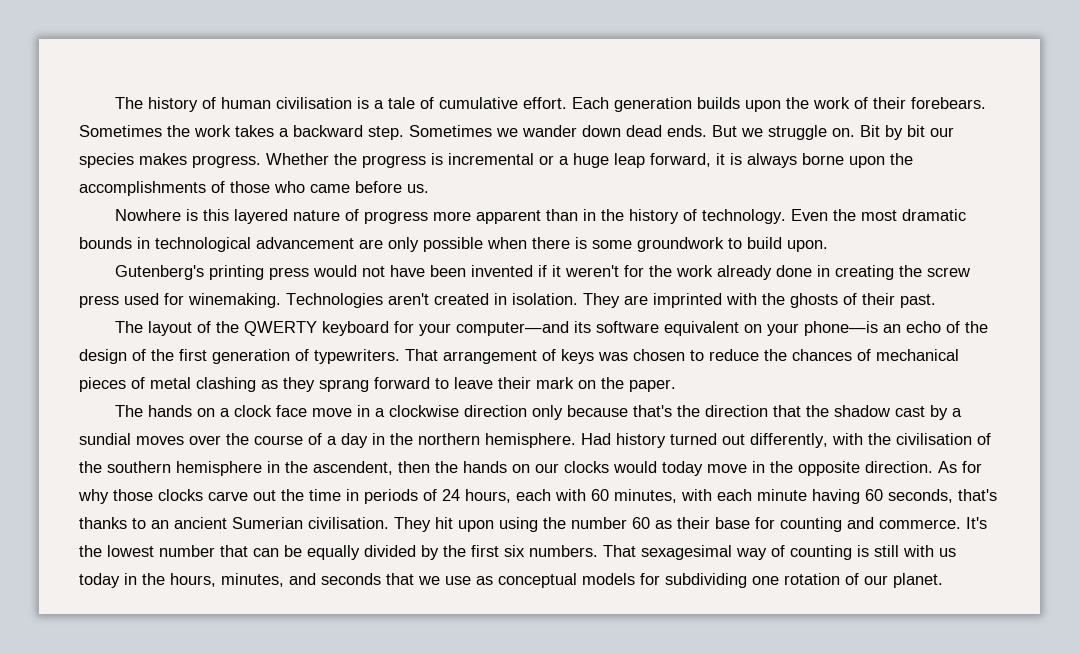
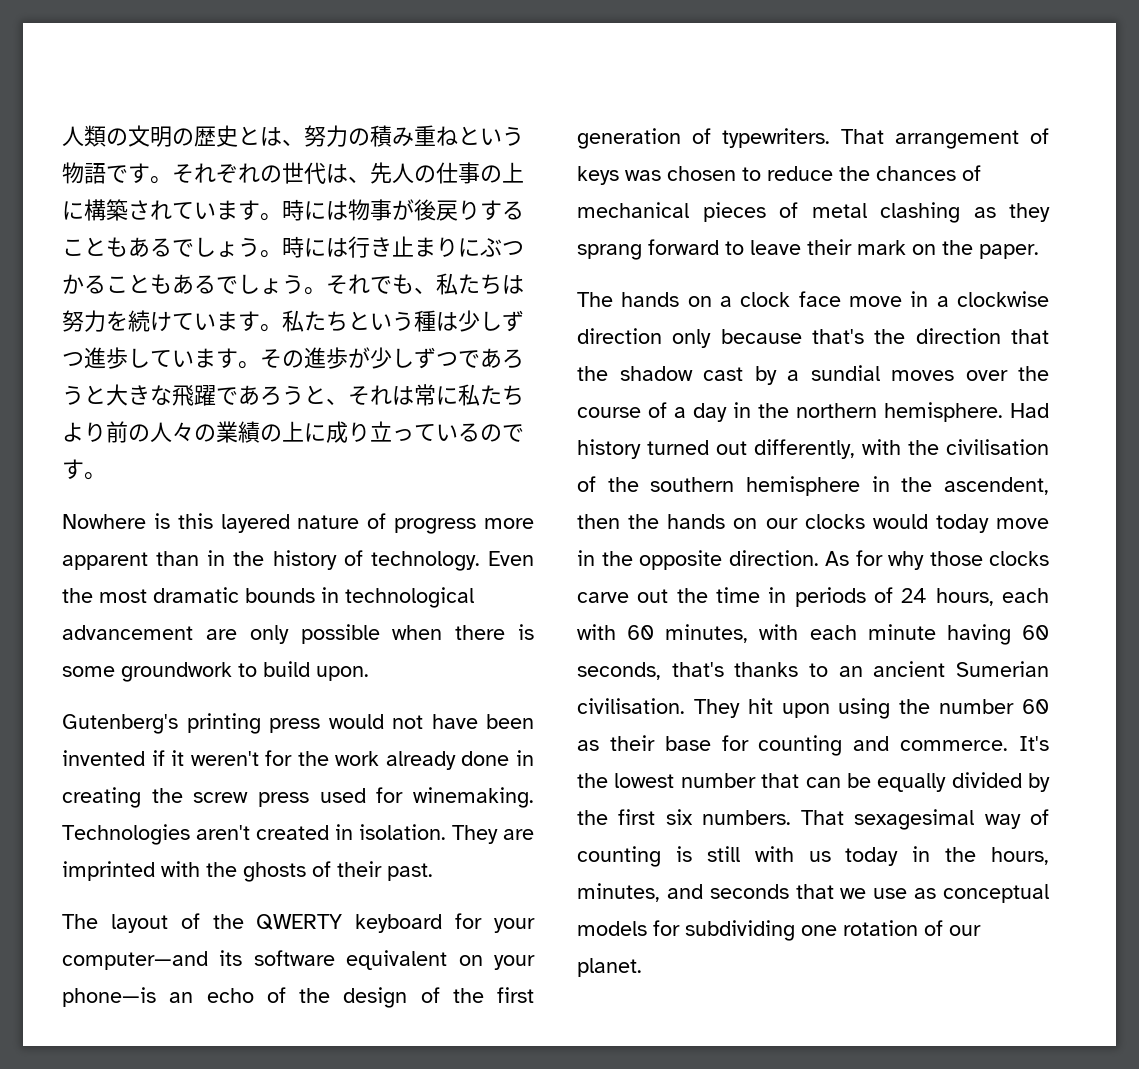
[115,97,987,112] [79,125,954,140] [79,153,913,168] [79,181,429,196] The history of human civilisation is a tale of cumulative effort. Each generation builds upon the work of their forebears. Sometimes the work takes a backward step. Sometimes we wander down dead ends. But we struggle on. Bit by bit our species makes progress. Whether the progress is incremental or a huge leap forward, it is always borne upon the accomplishments of those who came before us. -> [62,125,524,147] [62,162,524,184] [62,199,524,221] [62,236,524,258] [62,273,524,295] [62,310,524,332] [62,347,524,369] [62,384,524,406] [62,421,524,443] [62,459,106,480] 人類の文明の歴史とは、努力の積み重ねという物語です。それぞれの世代は、先人の仕事の上に構築されています。時には物事が後戻りすることもあるでしょう。時には行き止まりにぶつかることもあるでしょう。それでも、私たちは努力を続けています。私たちという種は少しずつ進歩しています。その進歩が少しずつであろうと大きな飛躍であろうと、それは常に私たちより前の人々の業績の上に成り立っているのです。

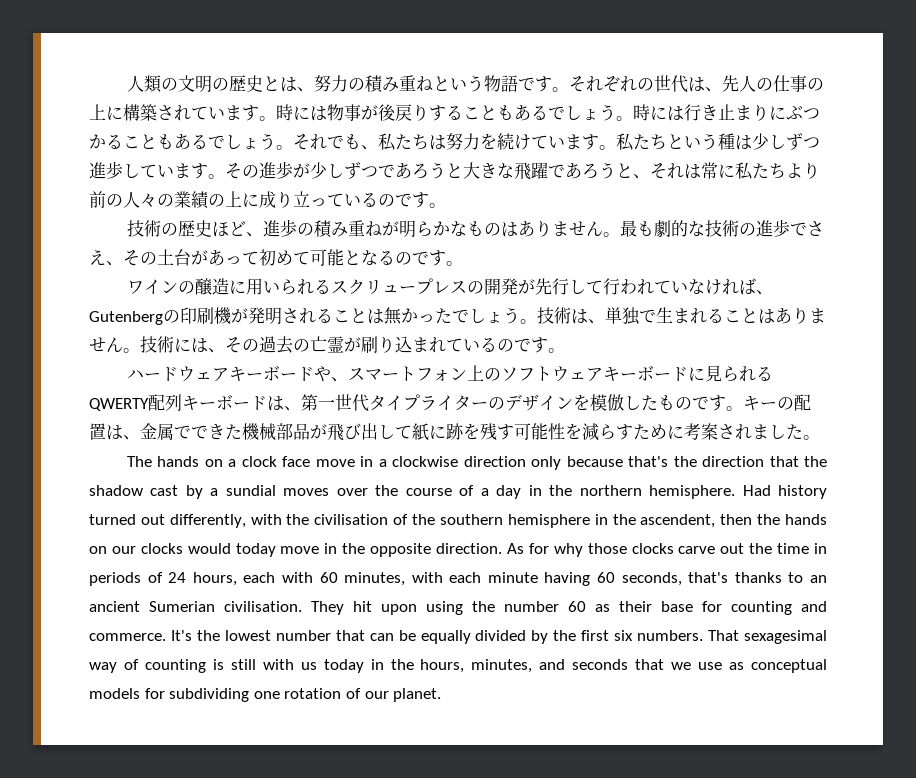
[62,513,534,534] [62,550,534,571] [62,587,474,608] [62,624,534,644] [62,661,369,682] [62,713,534,734] [62,750,534,770] [62,787,534,808] [62,824,534,845] [62,861,433,882] [62,913,535,933] [62,950,535,970] [62,987,534,1008] [577,128,1049,149] [577,165,981,185] [577,202,1050,223] [577,239,1039,260] Nowhere is this layered nature of progress more apparent than in the history of technology. Even the most dramatic bounds in technological advancement are only possible when there is some groundwork to build upon. // Gutenberg's printing press would not have been invented if it weren't for the work already done in creating the screw press used for winemaking. Technologies aren't created in isolation. They are imprinted with the ghosts of their past. // The layout of the QWERTY keyboard for your computer—and its software equivalent on your phone—is an echo of the design of the first generation of typewriters. That arrangement of keys was chosen to reduce the chances of mechanical pieces of metal clashing as they sprang forward to leave their mark on the paper. -> [127,219,825,238] [89,249,463,266] [127,278,774,295] [89,307,826,325] [89,336,565,354] [127,365,774,382] [89,394,811,412] [89,423,820,441] 技術の歴史ほど、進歩の積み重ねが明らかなものはありません。最も劇的な技術の進歩でさえ、その土台があって初めて可能となるのです。 // ワインの醸造に用いられるスクリュープレスの開発が先行して行われていなければ、Gutenbergの印刷機が発明されることは無かったでしょう。技術は、単独で生まれることはありません。技術には、その過去の亡霊が刷り込まれているのです。 // ハードウェアキーボードや、スマートフォン上のソフトウェアキーボードに見られるQWERTY配列キーボードは、第一世代タイプライターのデザインを模倣したものです。キーの配置は、金属でできた機械部品が飛び出して紙に跡を残す可能性を減らすために考案されました。

